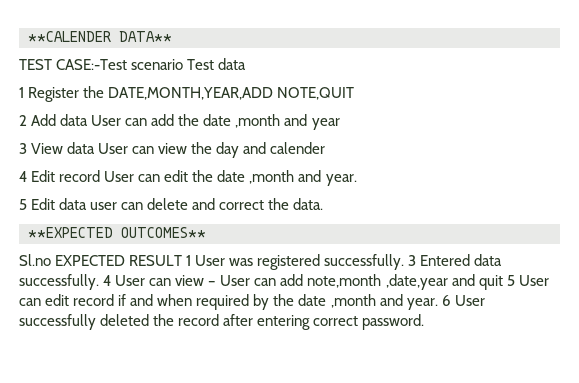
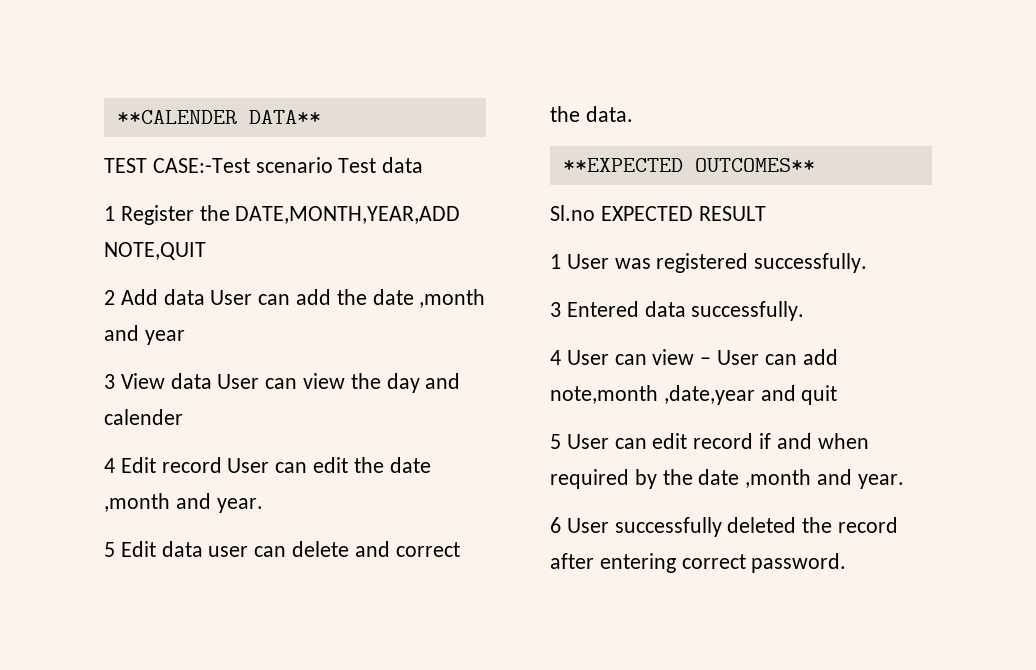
(183, 260) none -> (766, 213) //
(405, 262) none -> (868, 263) //
(99, 282) none -> (805, 311) //
(503, 282) none -> (838, 395) //
(438, 304) none -> (904, 481) //

